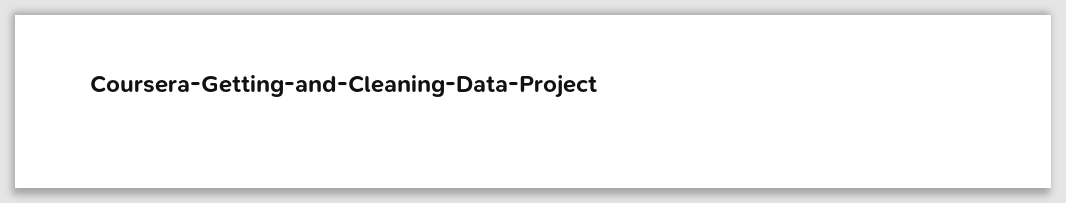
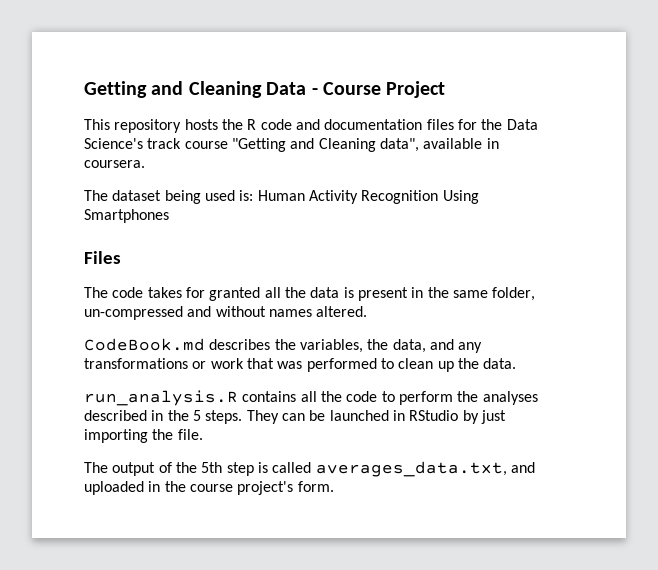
[90,75,597,98] Coursera-Getting-and-Cleaning-Data-Project -> [84,81,446,98] [84,119,538,133] [84,138,499,152] [84,160,145,168] [84,190,479,204] [84,209,169,223] [84,251,121,264] [84,287,536,301] [84,306,368,320] [84,338,483,353] [84,358,517,372] [84,390,538,406] [84,410,506,424] [84,429,203,443] [84,461,535,477] [84,481,334,495] Getting and Cleaning Data - Course Project // This repository hosts the R code and documentation files for the Data Science's track course "Getting and Cleaning data", available in coursera. // The dataset being used is: Human Activity Recognition Using Smartphones // Files // The code takes for granted all the data is present in the same folder, un-compressed and without names altered. // CodeBook.md describes the variables, the data, and any transformations or work that was performed to clean up the data. // run_analysis.R contains all the code to perform the analyses described in the 5 steps. They can be launched in RStudio by just importing the file. // The output of the 5th step is called averages_data.txt, and uploaded in the course project's form.

